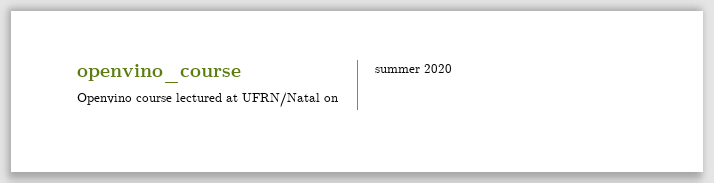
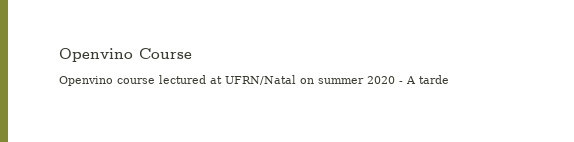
[77,64,241,83] openvino_course -> [59,48,192,62] Openvino Course
(452, 68) none -> [399,75,449,84] - A tarde

